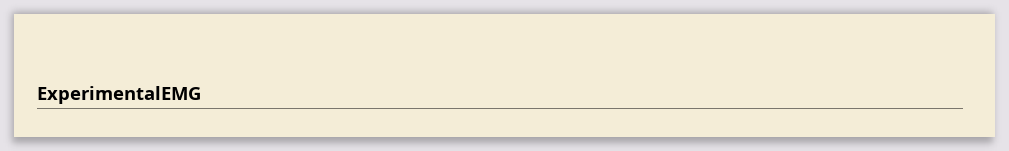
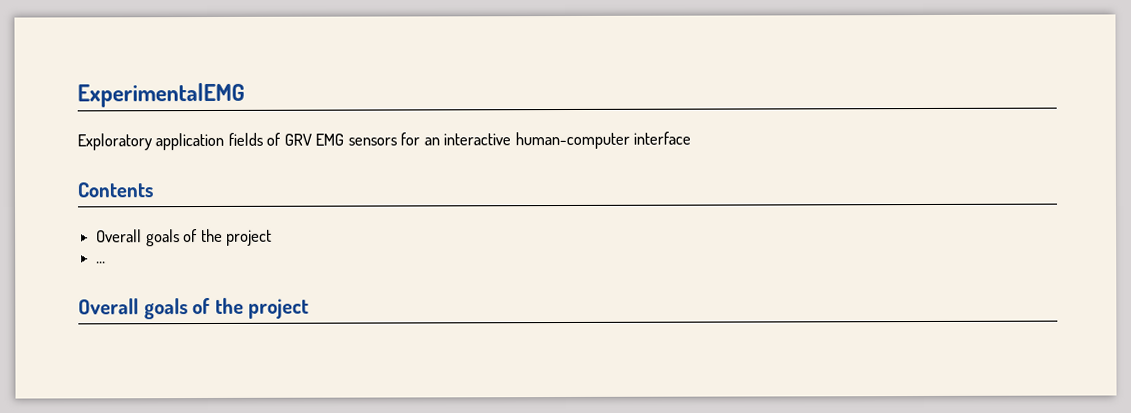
(201, 95) none -> [77,131,692,151] [77,182,153,198] [96,228,272,247] [96,261,107,264] [78,297,310,320] // Exploratory application fields of GRV EMG sensors for an interactive human-computer interface // Contents // Overall goals of the project // ... // Overall goals of the project

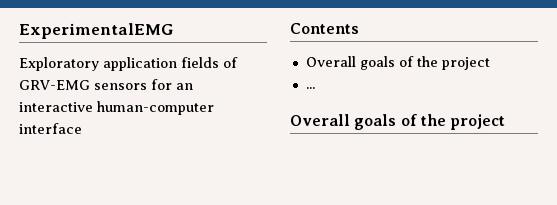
[283,133,345,146] GRV EMG -> [19,80,90,90] GRV-EMG

